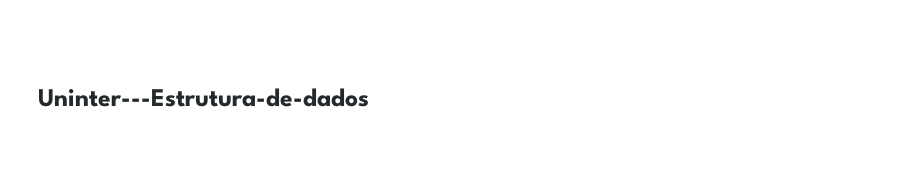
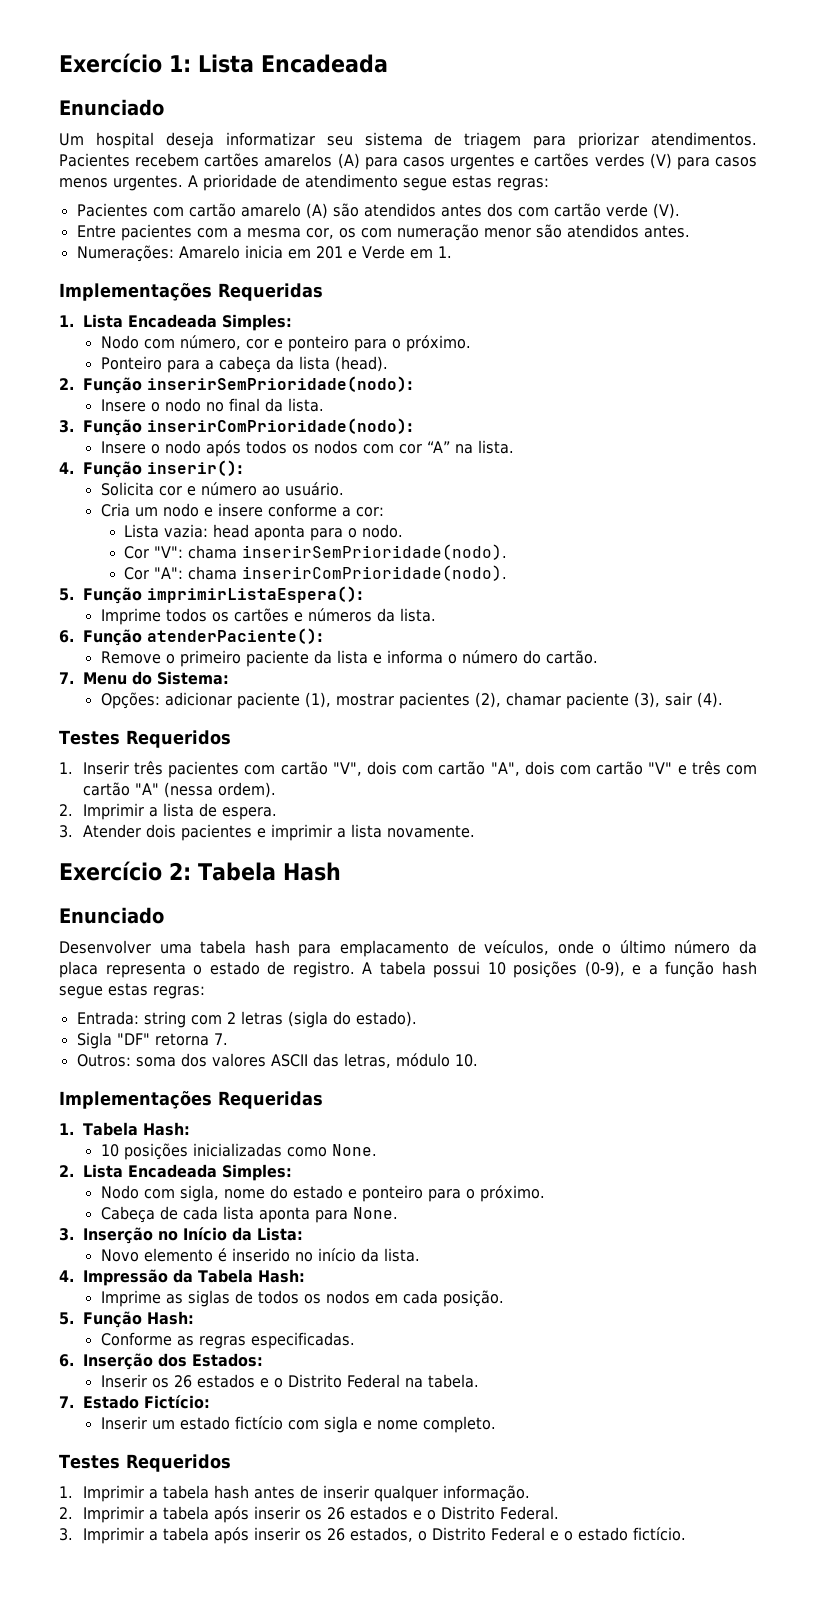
[38,88,369,107] Uninter---Estrutura-de-dados -> [59,53,388,73] [59,99,164,116] [59,132,757,149] [59,153,757,170] [59,174,549,191] [76,203,680,219] [76,224,690,241] [76,245,452,262] [59,283,323,301] [59,314,292,331] [100,335,471,352] [100,356,388,373] [59,376,413,394] [100,398,324,412] [59,418,413,436] [100,440,515,457] [59,460,243,478] [100,482,344,496] [100,503,384,517] [124,524,404,541] [124,544,508,560] [124,565,508,581] [59,586,363,604] [100,608,436,625] [59,628,323,646] [100,650,598,667] [59,671,229,685] [100,692,723,709] [59,730,231,748] [59,761,757,778] [82,782,276,798] [59,803,277,820] [59,824,475,841] [59,861,341,881] [59,907,164,924] [59,940,758,957] [59,961,757,978] [59,983,205,999] [76,1011,417,1028] [76,1032,228,1049] [76,1053,478,1068] [59,1091,323,1109] [59,1122,190,1136] [100,1143,377,1160] [59,1164,292,1181] [100,1185,545,1202] [100,1206,398,1223] [59,1227,303,1244] [100,1248,420,1262] [59,1269,305,1286] [100,1290,504,1307] [59,1311,194,1328] [100,1332,355,1349] [59,1353,263,1370] [100,1374,480,1388] [59,1395,210,1409] [100,1416,496,1433] [59,1454,231,1472] [59,1485,530,1502] [59,1506,559,1523] [59,1527,686,1544] Exercício 1: Lista Encadeada // Enunciado // Um hospital deseja informatizar seu sistema de triagem para priorizar atendimentos. Pacientes recebem cartões amarelos (A) para casos urgentes e cartões verdes (V) para casos menos urgentes. A prioridade de atendimento segue estas regras: // Pacientes com cartão amarelo (A) são atendidos antes dos com cartão verde (V). // Entre pacientes com a mesma cor, os com numeração menor são atendidos antes. // Numerações: Amarelo inicia em 201 e Verde em 1. // Implementações Requeridas // 1. Lista Encadeada Simples: // Nodo com número, cor e ponteiro para o próximo. // Ponteiro para a cabeça da lista (head). // 2. Função inserirSemPrioridade(nodo): // Insere o nodo no final da lista. // 3. Função inserirComPrioridade(nodo): // Insere o nodo após todos os nodos com cor “A” na lista. // 4. Função inserir(): // Solicita cor e número ao usuário. // Cria um nodo e insere conforme a cor: // Lista vazia: head aponta para o nodo. // Cor "V": chama inserirSemPrioridade(nodo). // Cor "A": chama inserirComPrioridade(nodo). // 5. Função imprimirListaEspera(): // Imprime todos os cartões e números da lista. // 6. Função atenderPaciente(): // Remove o primeiro paciente da lista e informa o número do cartão. // 7. Menu do Sistema: // Opções: adicionar paciente (1), mostrar pacientes (2), chamar paciente (3), sair (4). // Testes Requeridos // 1. Inserir três pacientes com cartão "V", dois com cartão "A", dois com cartão "V" e três com cartão "A" (nessa ordem). // 2. Imprimir a lista de espera. // 3. Atender dois pacientes e imprimir a lista novamente. // Exercício 2: Tabela Hash // Enunciado // Desenvolver uma tabela hash para emplacamento de veículos, onde o último número da placa representa o estado de registro. A tabela possui 10 posições (0-9), e a função hash segue estas regras: // Entrada: string com 2 letras (sigla do estado). // Sigla "DF" retorna 7. // Outros: soma dos valores ASCII das letras, módulo 10. // Implementações Requeridas // 1. Tabela Hash: // 10 posições inicializadas como None. // 2. Lista Encadeada Simples: // Nodo com sigla, nome do estado e ponteiro para o próximo. // Cabeça de cada lista aponta para None. // 3. Inserção no Início da Lista: // Novo elemento é inserido no início da lista. // 4. Impressão da Tabela Hash: // Imprime as siglas de todos os nodos em cada posição. // 5. Função Hash: // Conforme as regras especificadas. // 6. Inserção dos Estados: // Inserir os 26 estados e o Distrito Federal na tabela. // 7. Estado Fictício: // Inserir um estado fictício com sigla e nome completo. // Testes Requeridos // 1. Imprimir a tabela hash antes de inserir qualquer informação. // 2. Imprimir a tabela após inserir os 26 estados e o Distrito Federal. // 3. Imprimir a tabela após inserir os 26 estados, o Distrito Federal e o estado fictício.

